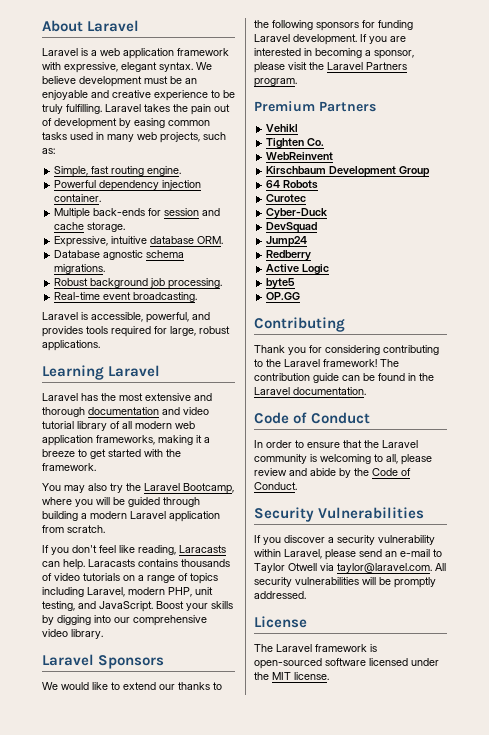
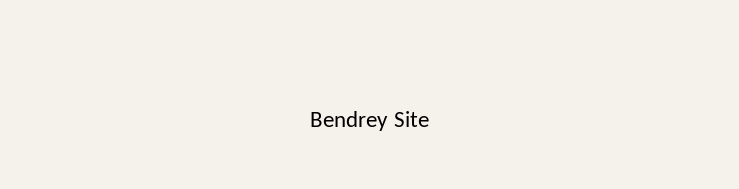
[42,20,140,32] [42,48,229,59] [42,62,212,73] [42,76,197,87] [42,90,235,101] [42,104,230,115] [42,118,210,129] [42,132,226,143] [42,148,55,154] [54,166,182,177] [54,180,202,191] [54,194,102,202] [54,208,221,219] [54,222,126,232] [54,236,224,247] [54,250,185,260] [54,264,106,274] [54,278,223,289] [54,292,198,302] [42,312,210,323] [42,326,230,337] [42,340,100,351] [42,365,161,380] [42,393,212,401] [42,407,209,417] [42,421,195,431] [42,435,210,446] [42,449,181,459] [42,463,96,471] [42,483,234,494] [42,497,200,507] [42,511,220,522] [42,525,105,533] [42,545,226,555] [42,559,230,570] [42,573,218,584] [42,587,213,597] [42,601,233,612] [42,615,207,626] [42,629,103,639] [42,654,165,669] [42,682,222,690] [254,20,413,31] [254,34,406,45] [254,48,414,59] [254,62,407,73] [254,78,297,87] [254,101,376,112] [266,124,299,132] [266,138,325,149] [266,152,334,160] [266,166,431,177] [266,180,319,189] [266,194,307,202] [266,208,328,219] [266,222,318,233] [266,236,308,247] [266,250,312,261] [266,264,330,275] [266,278,296,289] [266,292,301,300] [254,317,345,332] [254,345,439,355] [254,359,399,367] [254,373,434,383] [254,387,366,395] [254,412,371,424] [254,440,418,448] [254,454,432,465] [254,468,411,478] [254,482,297,490] [254,507,425,522] [254,535,435,545] [254,549,442,560] [254,563,446,573] [254,577,436,588] [254,591,306,599] [254,616,307,628] [254,644,377,652] [254,658,439,669] [254,672,329,680] About Laravel // Laravel is a web application framework with expressive, elegant syntax. We believe development must be an enjoyable and creative experience to be truly fulfilling. Laravel takes the pain out of development by easing common tasks used in many web projects, such as: // Simple, fast routing engine. // Powerful dependency injection container. // Multiple back-ends for session and cache storage. // Expressive, intuitive database ORM. // Database agnostic schema migrations. // Robust background job processing. // Real-time event broadcasting. // Laravel is accessible, powerful, and provides tools required for large, robust applications. // Learning Laravel // Laravel has the most extensive and thorough documentation and video tutorial library of all modern web application frameworks, making it a breeze to get started with the framework. // You may also try the Laravel Bootcamp, where you will be guided through building a modern Laravel application from scratch. // If you don't feel like reading, Laracasts can help. Laracasts contains thousands of video tutorials on a range of topics including Laravel, modern PHP, unit testing, and JavaScript. Boost your skills by digging into our comprehensive video library. // Laravel Sponsors // We would like to extend our thanks to the following sponsors for funding Laravel development. If you are interested in becoming a sponsor, please visit the Laravel Partners program. // Premium Partners // Vehikl // Tighten Co. // WebReinvent // Kirschbaum Development Group // 64 Robots // Curotec // Cyber-Duck // DevSquad // Jump24 // Redberry // Active Logic // byte5 // OP.GG // Contributing // Thank you for considering contributing to the Laravel framework! The contribution guide can be found in the Laravel documentation. // Code of Conduct // In order to ensure that the Laravel community is welcoming to all, please review and abide by the Code of Conduct. // Security Vulnerabilities // If you discover a security vulnerability within Laravel, please send an e-mail to Taylor Otwell via taylor@laravel.com. All security vulnerabilities will be promptly addressed. // License // The Laravel framework is open-sourced software licensed under the MIT license. -> [310,111,429,131] Bendrey Site

